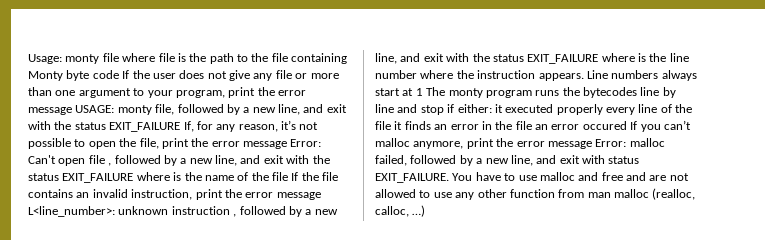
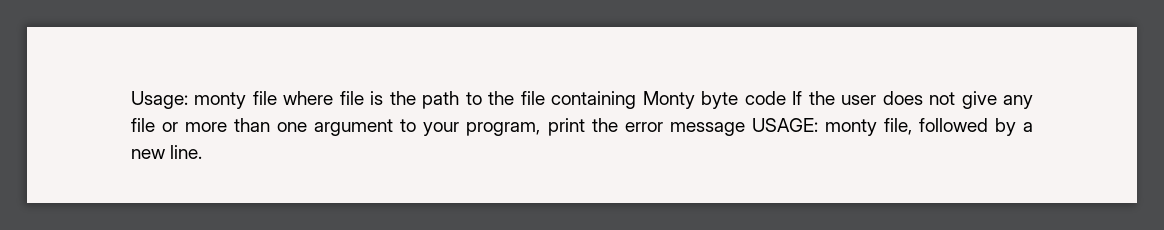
[278,104,347,115] [28,120,319,132] [28,138,322,149] [28,155,330,166] [28,172,339,183] [28,189,321,200] [28,206,338,217] [375,53,689,64] [375,70,697,81] [375,87,676,98] [375,104,693,115] [375,120,691,132] [375,138,665,149] [375,155,640,166] [375,172,689,183] [375,188,696,200] [375,205,426,217] line, and exit with the status EXIT_FAILURE If, for any reason, it’s not possible to open the file, print the error message Error: Can't open file , followed by a new line, and exit with the status EXIT_FAILURE where is the name of the file If the file contains an invalid instruction, print the error message L<line_number>: unknown instruction , followed by a new line, and exit with the status EXIT_FAILURE where is the line number where the instruction appears. Line numbers always start at 1 The monty program runs the bytecodes line by line and stop if either: it executed properly every line of the file it finds an error in the file an error occured If you can’t malloc anymore, print the error message Error: malloc failed, followed by a new line, and exit with status EXIT_FAILURE. You have to use malloc and free and are not allowed to use any other function from man malloc (realloc, calloc, …) -> [170,145,203,159] line.

